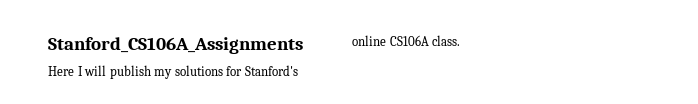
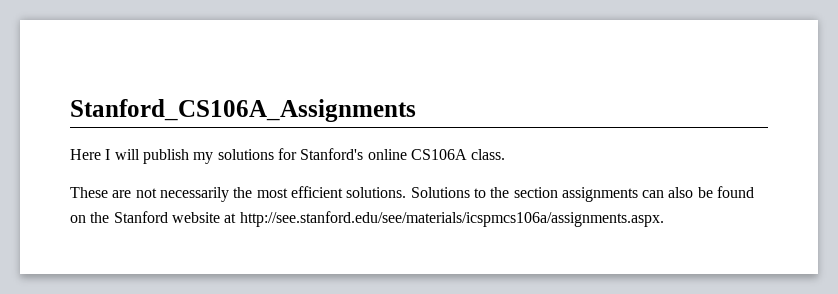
(461, 40) none -> [70,186,755,202] [70,211,664,227] // These are not necessarily the most efficient solutions. Solutions to the section assignments can also be found on the Stanford website at http://see.stanford.edu/see/materials/icspmcs106a/assignments.aspx.

